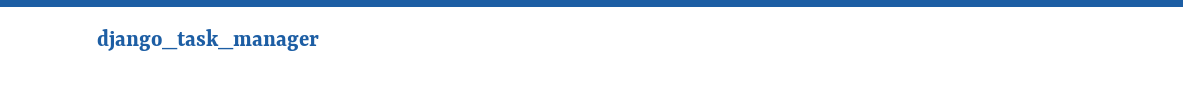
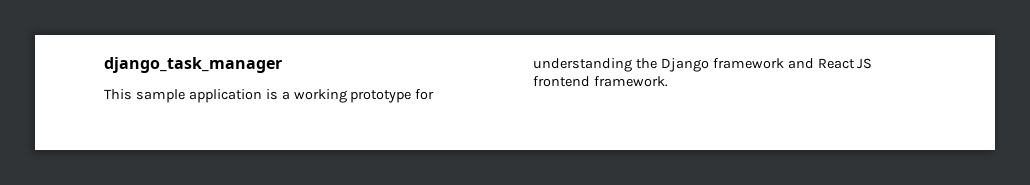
(319, 40) none -> [104,89,435,103] [533,58,873,72] [533,76,668,87] // This sample application is a working prototype for understanding the Django framework and React JS frontend framework.

